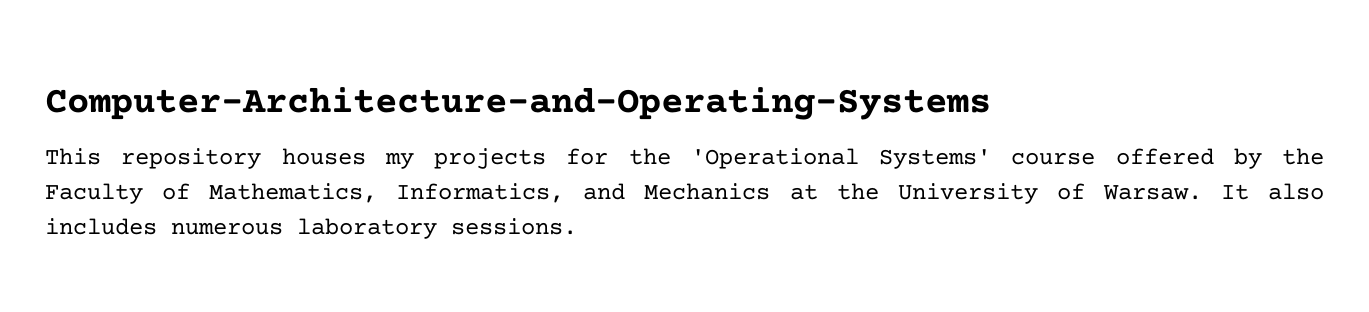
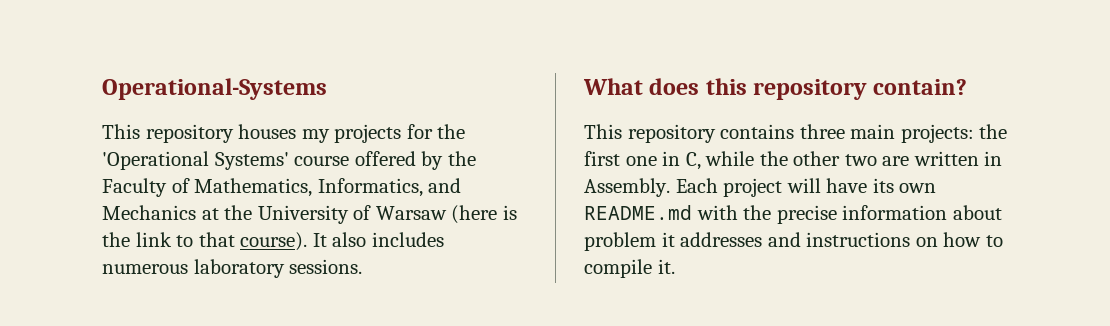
[45,87,991,120] Computer-Architecture-and-Operating-Systems -> [102,78,327,100] Operational-Systems
[1102,185,1202,200] Warsaw. -> [375,205,517,224] [102,232,308,251] Warsaw (here is the link to that course).
(577, 226) none -> [583,78,968,100] [584,124,1008,143] [584,151,1003,170] [584,178,937,197] [584,205,1002,224] [584,232,1003,251] [584,259,675,278] // What does this repository contain? // This repository contains three main projects: the first one in C, while the other two are written in Assembly. Each project will have its own README.md with the precise information about problem it addresses and instructions on how to compile it.

